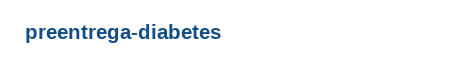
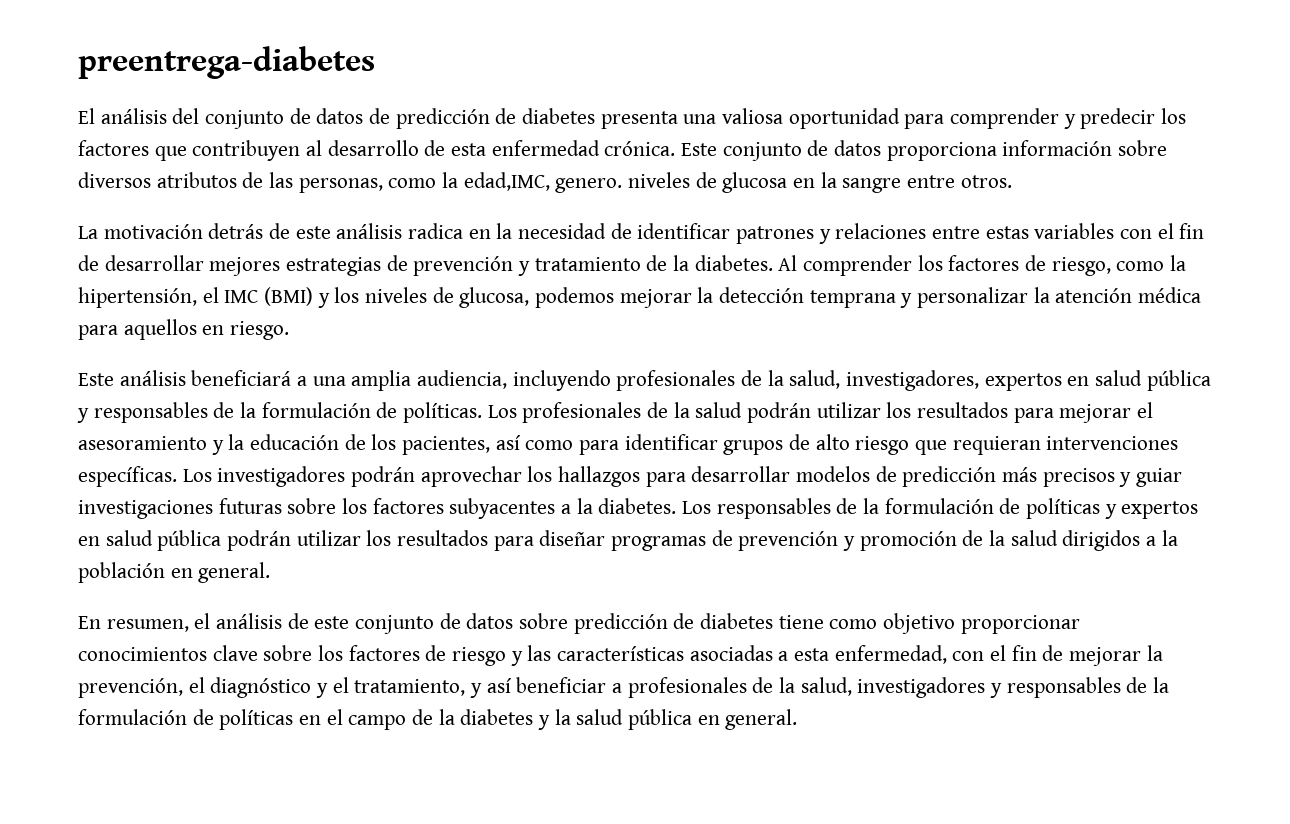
(221, 33) none -> [78,108,1187,129] [78,140,1168,161] [78,172,1012,193] [78,223,1205,244] [78,255,1187,276] [78,287,1202,308] [78,319,290,340] [78,370,1211,391] [77,402,1154,423] [78,434,1179,455] [78,466,1183,487] [78,498,1199,519] [78,530,1178,551] [78,562,271,583] [78,613,1080,634] [78,645,1163,666] [78,677,1170,698] [78,709,798,730] // El análisis del conjunto de datos de predicción de diabetes presenta una valiosa oportunidad para comprender y predecir los factores que contribuyen al desarrollo de esta enfermedad crónica. Este conjunto de datos proporciona información sobre diversos atributos de las personas, como la edad,IMC, genero. niveles de glucosa en la sangre entre otros. // La motivación detrás de este análisis radica en la necesidad de identificar patrones y relaciones entre estas variables con el fin de desarrollar mejores estrategias de prevención y tratamiento de la diabetes. Al comprender los factores de riesgo, como la hipertensión, el IMC (BMI) y los niveles de glucosa, podemos mejorar la detección temprana y personalizar la atención médica para aquellos en riesgo. // Este análisis beneficiará a una amplia audiencia, incluyendo profesionales de la salud, investigadores, expertos en salud pública y responsables de la formulación de políticas. Los profesionales de la salud podrán utilizar los resultados para mejorar el asesoramiento y la educación de los pacientes, así como para identificar grupos de alto riesgo que requieran intervenciones específicas. Los investigadores podrán aprovechar los hallazgos para desarrollar modelos de predicción más precisos y guiar investigaciones futuras sobre los factores subyacentes a la diabetes. Los responsables de la formulación de políticas y expertos en salud pública podrán utilizar los resultados para diseñar programas de prevención y promoción de la salud dirigidos a la población en general. // En resumen, el análisis de este conjunto de datos sobre predicción de diabetes tiene como objetivo proporcionar conocimientos clave sobre los factores de riesgo y las características asociadas a esta enfermedad, con el fin de mejorar la prevención, el diagnóstico y el tratamiento, y así beneficiar a profesionales de la salud, investigadores y responsables de la formulación de políticas en el campo de la diabetes y la salud pública en general.

